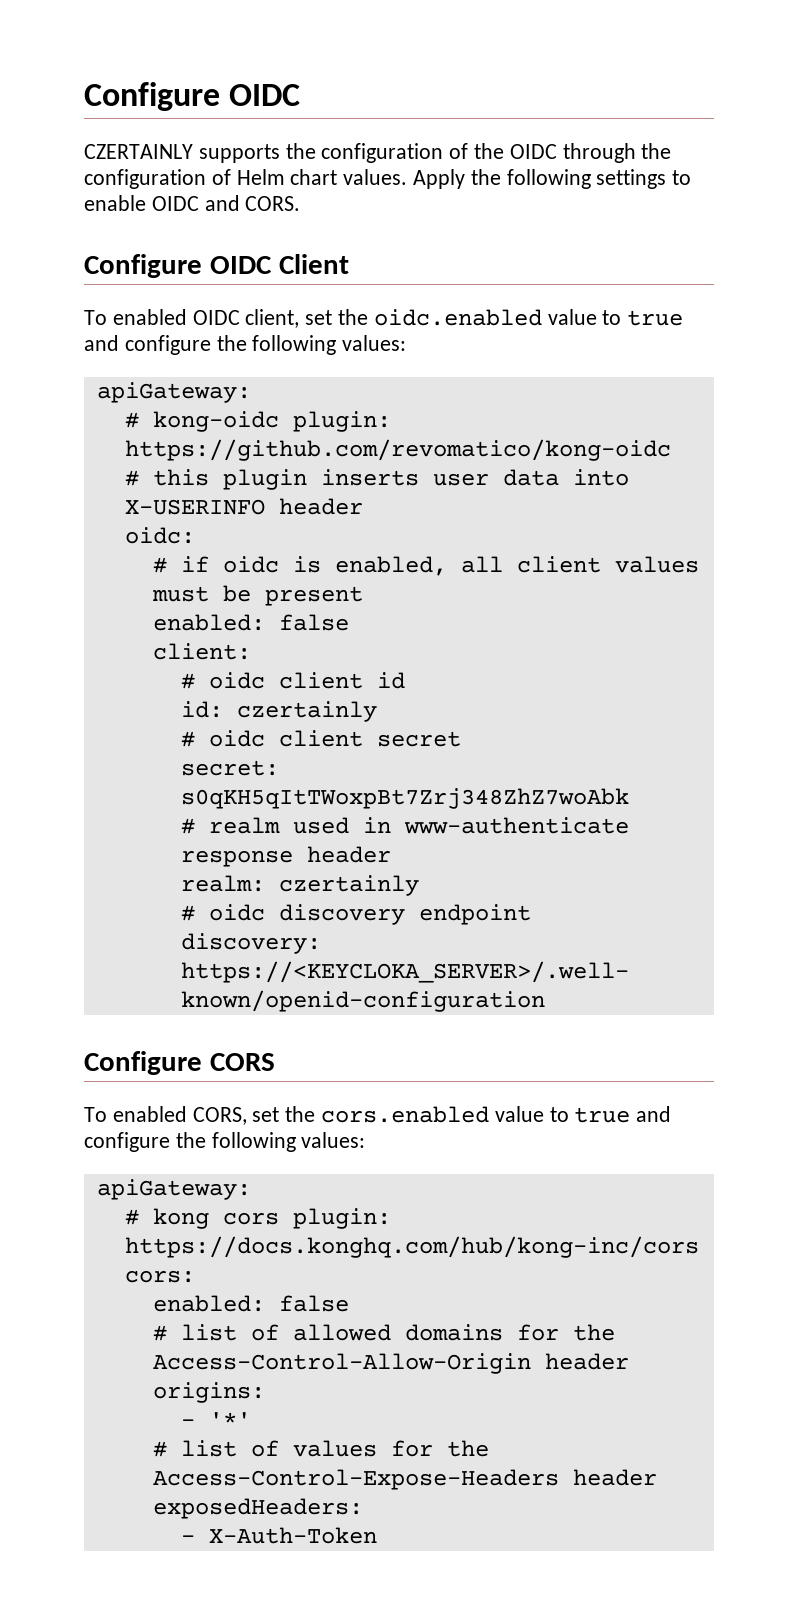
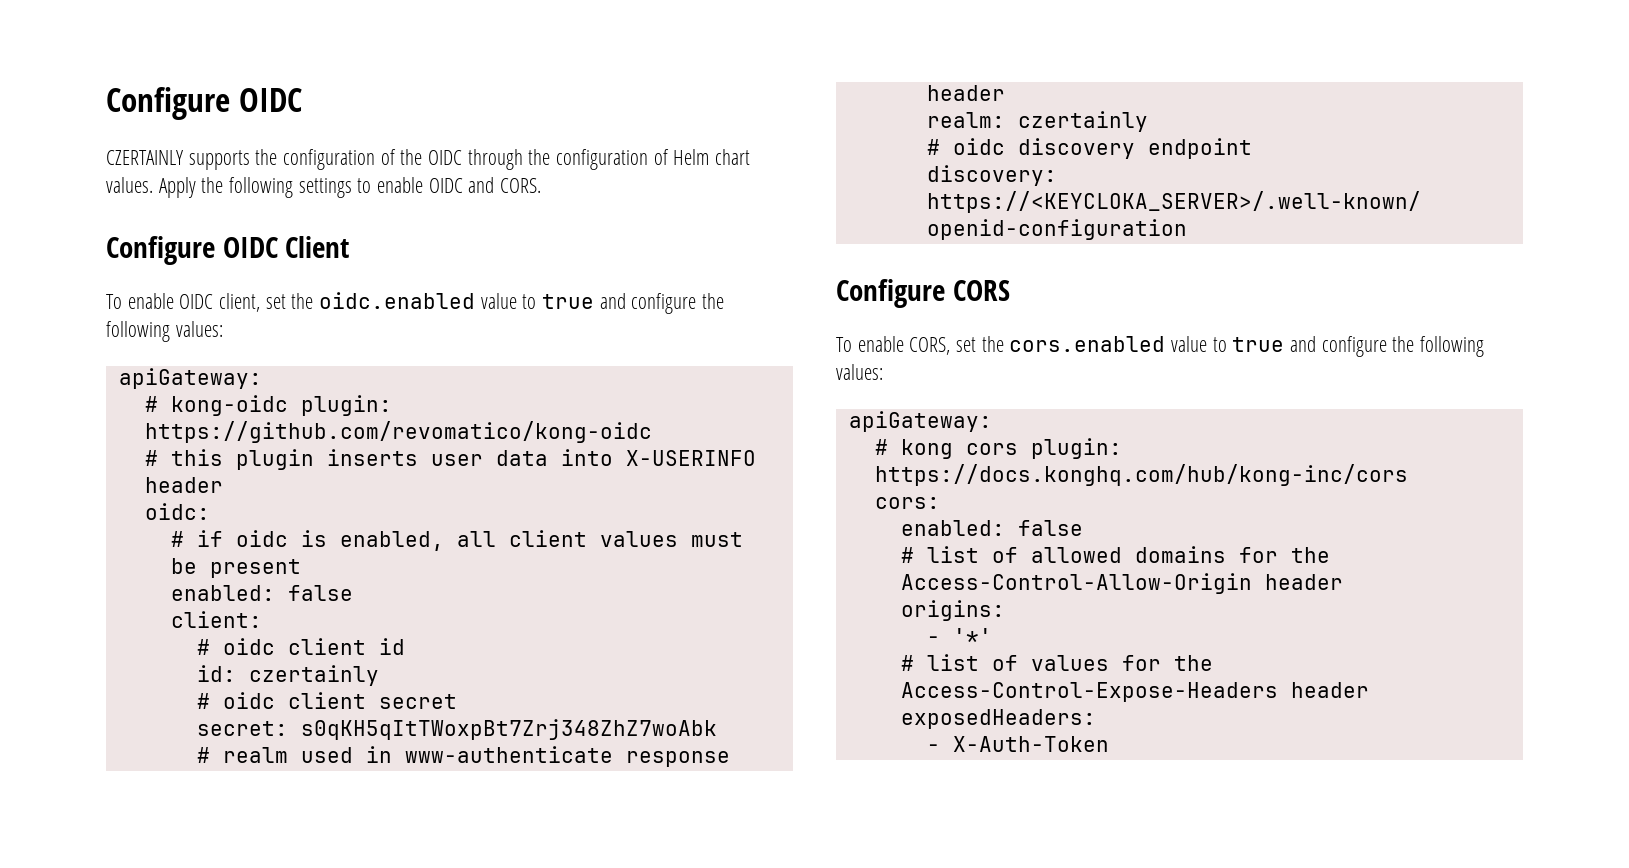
[112,309,187,325] enabled -> [127,293,174,309] enable
[112,1106,187,1122] enabled -> [857,336,904,352] enable

